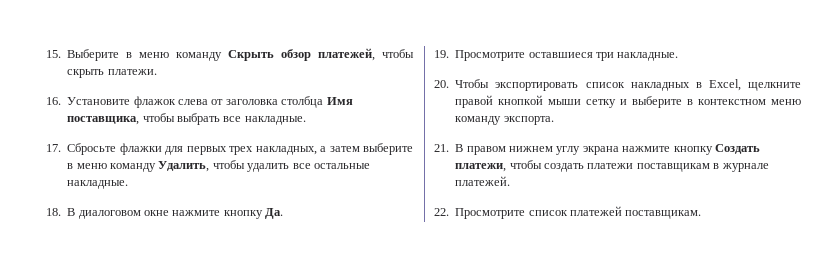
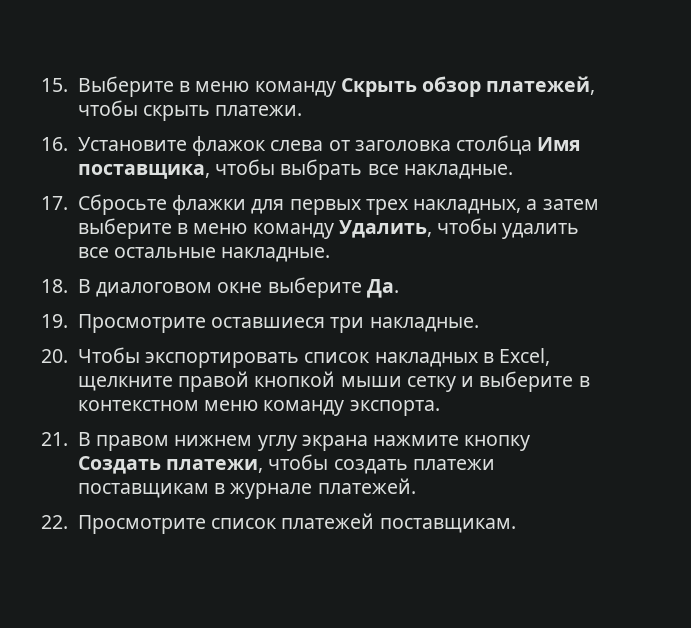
[172,210,263,219] нажмите кнопку -> [267,277,362,298] выберите

